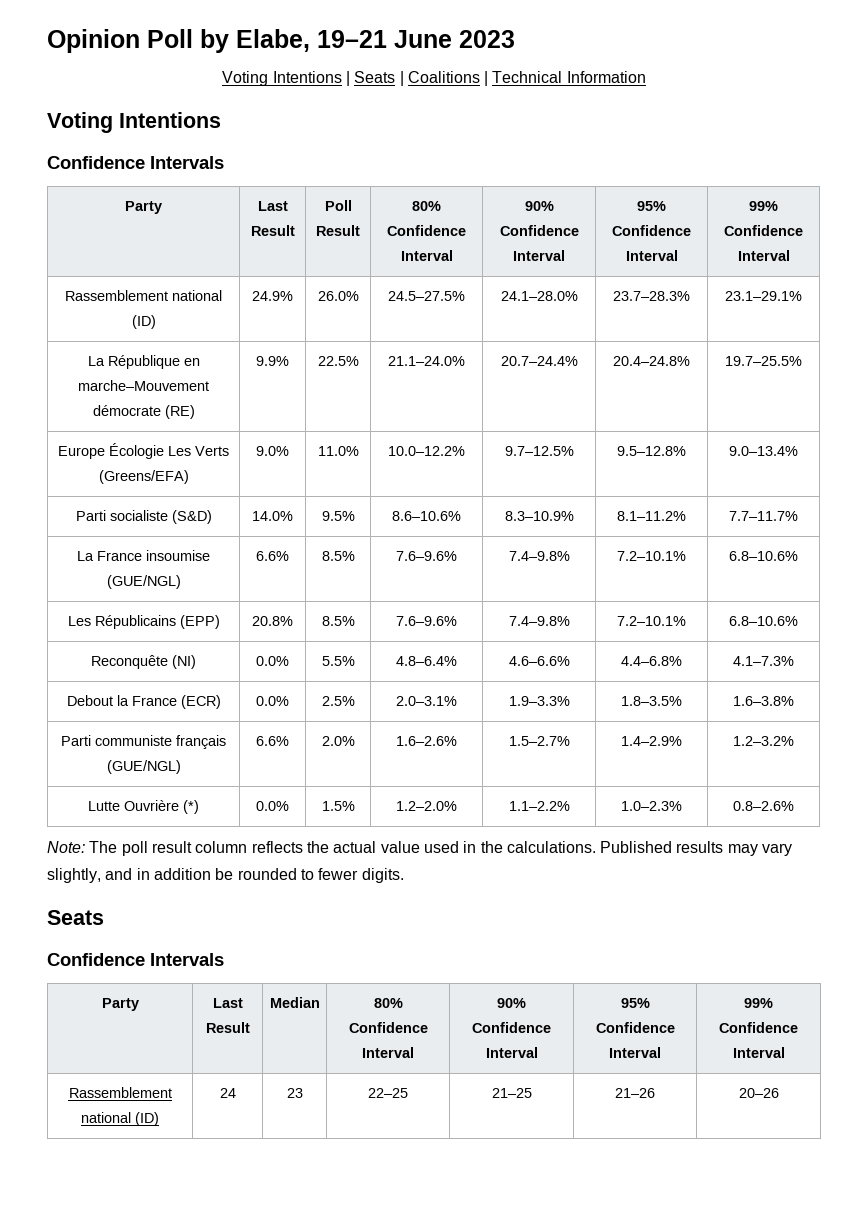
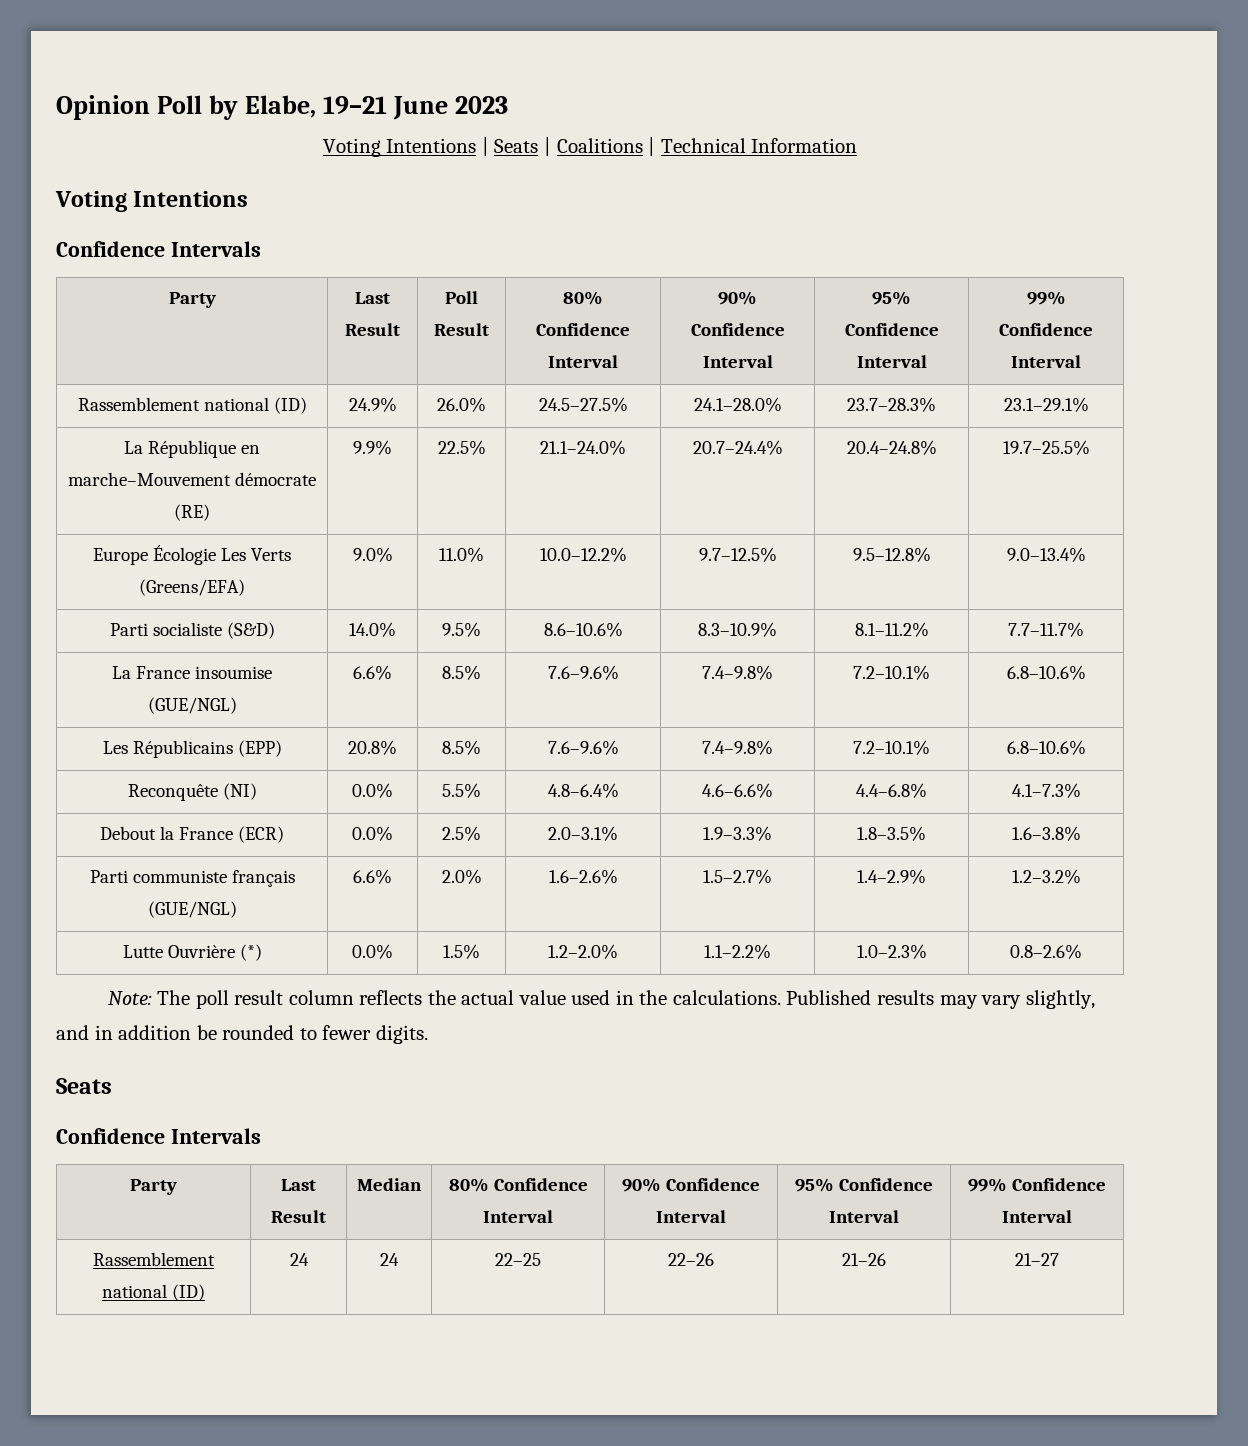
[286,1088,303,1098] 23 -> [380,1253,399,1266] 24
[491,1088,532,1098] 21–25 -> [668,1253,714,1266] 22–26
[738,1088,779,1098] 20–26 -> [1015,1253,1059,1266] 21–27

